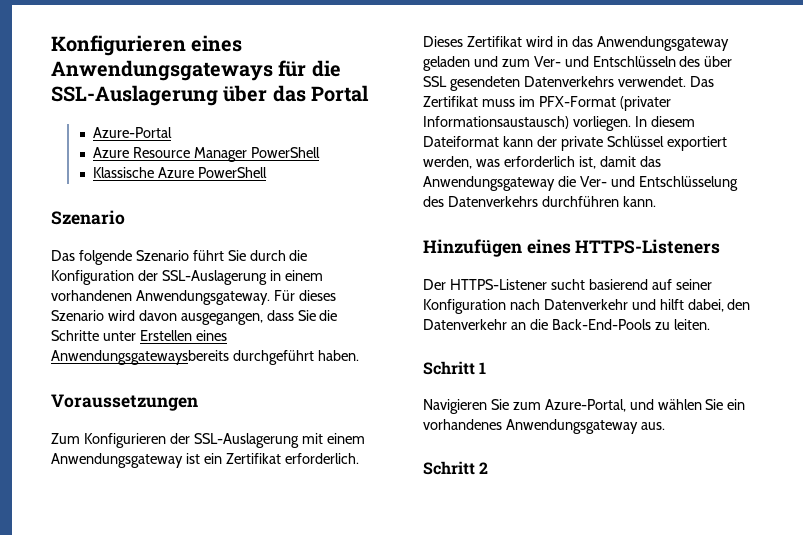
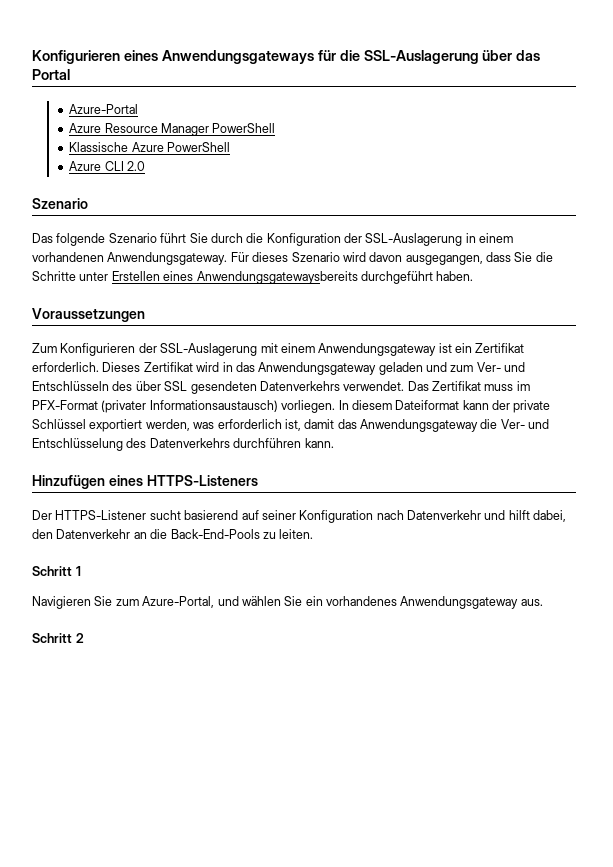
(267, 172) none -> [69,161,145,171] // Azure CLI 2.0

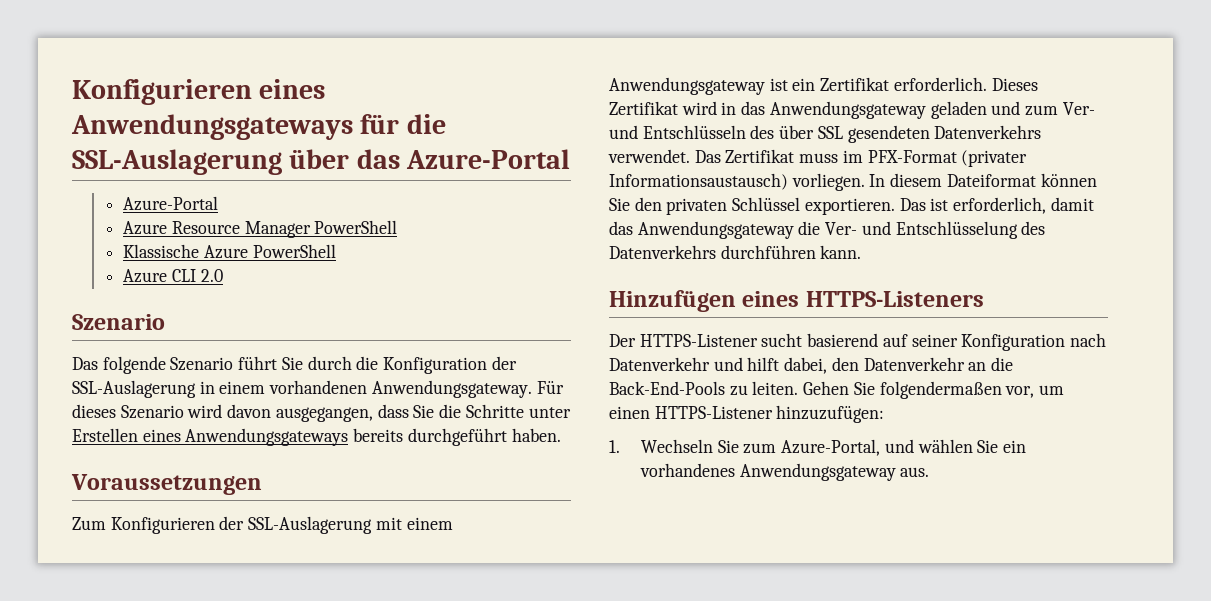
[32,69,70,80] Portal -> [406,149,571,169] Azure-Portal
[196,271,358,284] Anwendungsgatewaysbereits -> [185,428,404,446] Anwendungsgateways bereits
[462,400,551,413] [32,419,301,432] kann der private Schlüssel exportiert werden, was erforderlich ist, -> [1040,173,1097,187] [609,197,1047,215] können Sie den privaten Schlüssel exportieren. Das ist erforderlich,
[32,566,81,576] [32,596,91,609] // Schritt 1 // Navigieren -> [803,381,1065,399] [609,405,885,423] [609,439,713,453] Gehen Sie folgendermaßen vor, um einen HTTPS-Listener hinzuzufügen: // 1. Wechseln
[32,633,84,643] // Schritt 2 -> (930, 472) none

